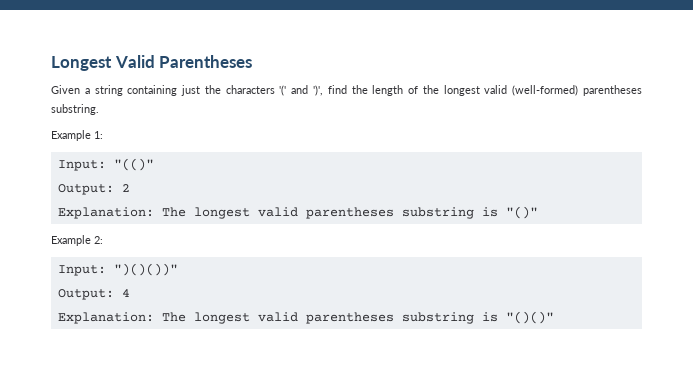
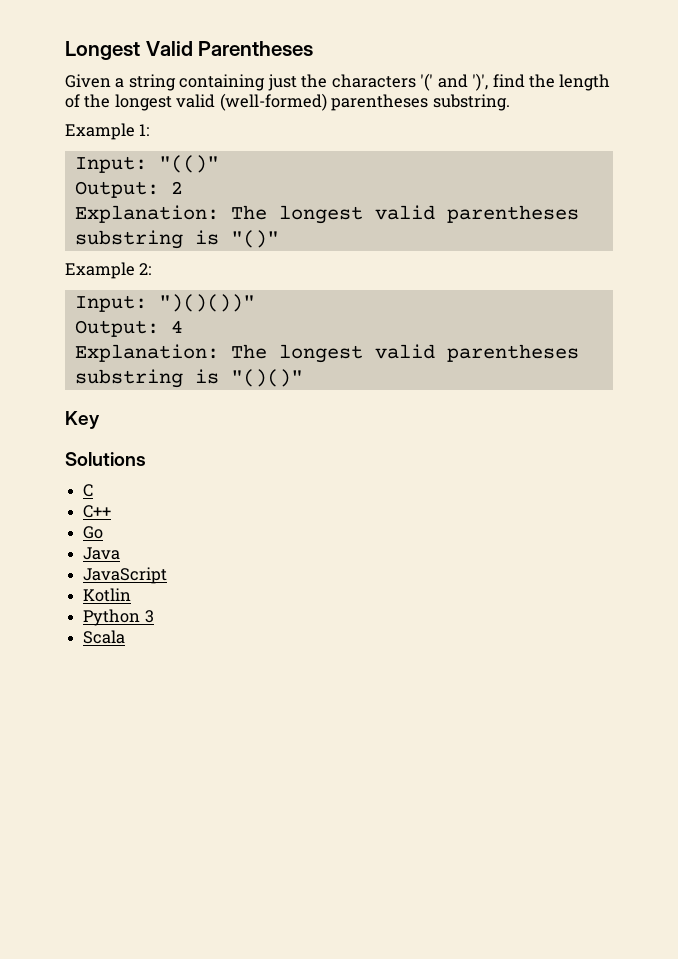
(554, 317) none -> [65,411,100,429] [65,452,146,466] [83,484,94,497] [83,505,112,518] [83,526,104,539] [83,547,121,560] [83,567,168,584] [83,588,132,602] [83,609,154,626] [83,630,126,644] // Key // Solutions // C // C++ // Go // Java // JavaScript // Kotlin // Python 3 // Scala

